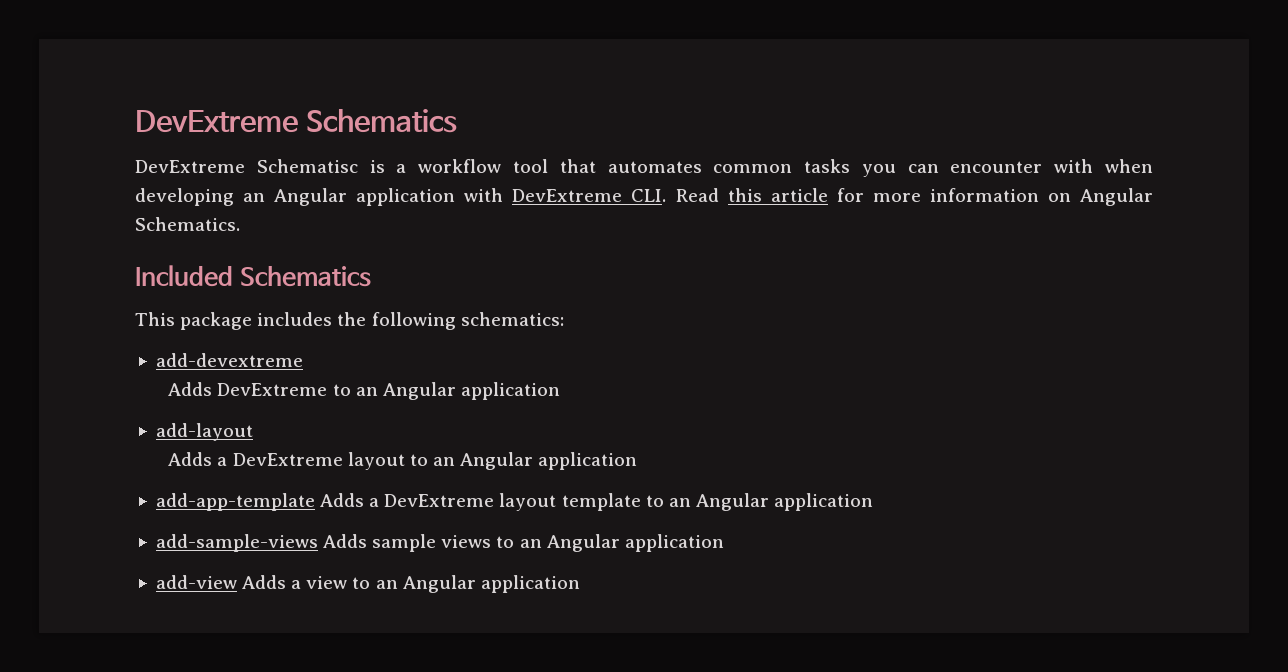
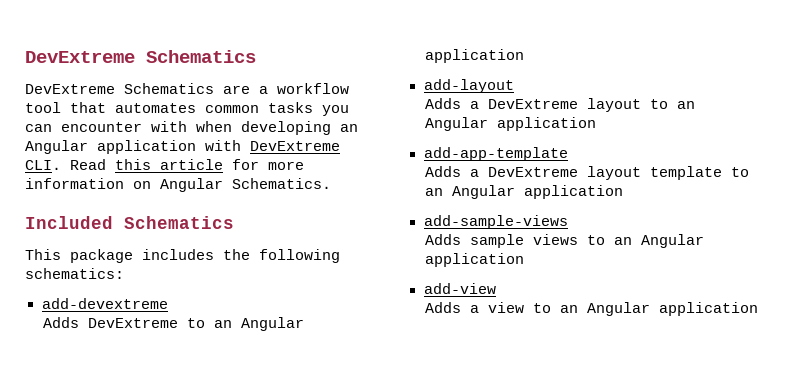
[256,159,385,173] Schematisc is -> [124,83,250,94] Schematics are
(315, 502) none -> (568, 154) //
(318, 543) none -> (568, 222) //
(237, 582) none -> (496, 288) //

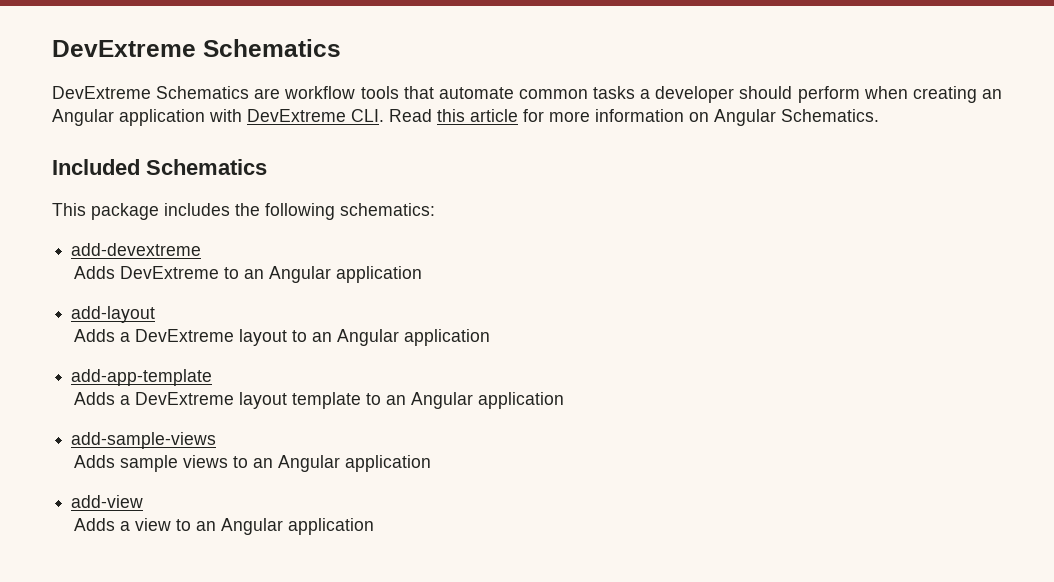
[259,83,349,94] [25,102,349,116] [25,121,331,135] a workflow tool that automates common tasks you can encounter with when developing -> [284,86,977,103] workflow tools that automate common tasks a developer should perform when creating

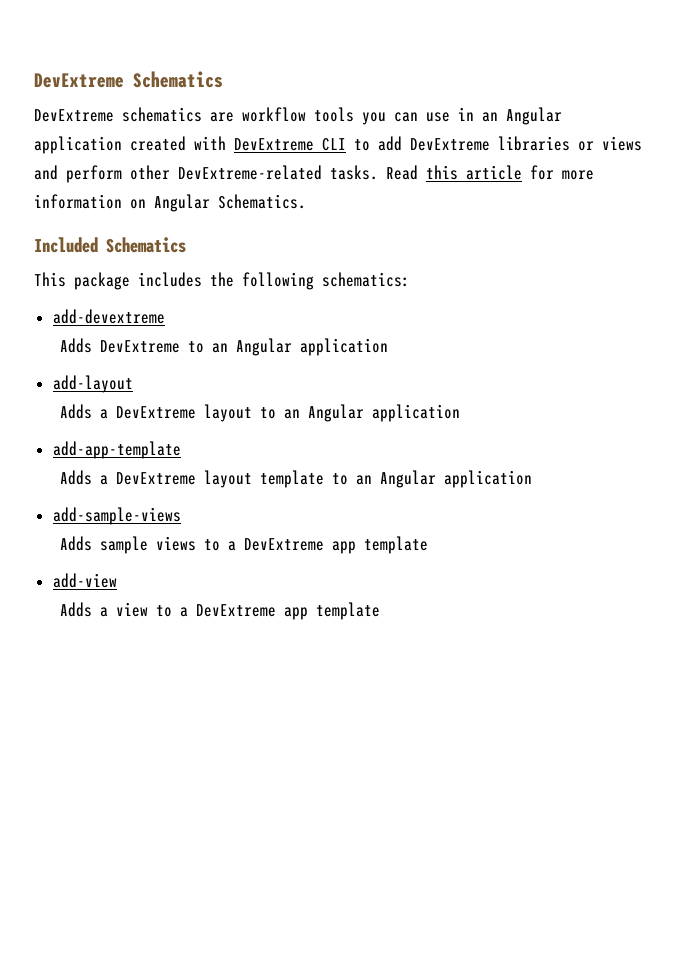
[156,86,250,99] Schematics -> [122,107,202,122] schematics
[403,86,1002,103] [52,109,205,126] that automate common tasks a developer should perform when creating an Angular application -> [362,107,562,125] [34,136,186,154] you can use in an Angular application created
[351,109,384,122] CLI. -> [322,136,642,151] [34,165,378,183] CLI to add DevExtreme libraries or views and perform other DevExtreme-related tasks.
[253,455,432,472] an Angular application -> [227,536,428,554] a DevExtreme app template
[196,518,375,535] an Angular application -> [179,602,380,620] a DevExtreme app template

